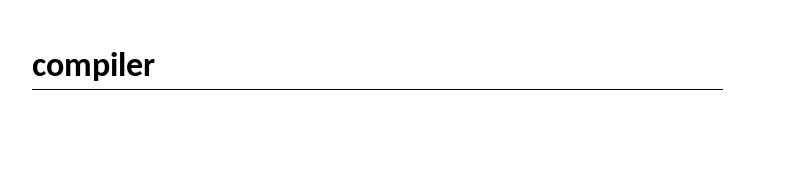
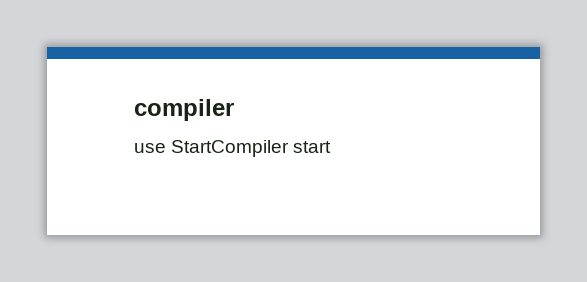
(155, 66) none -> [134,140,332,157] // use StartCompiler start

